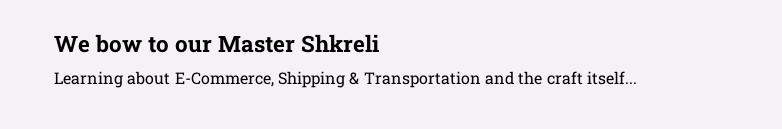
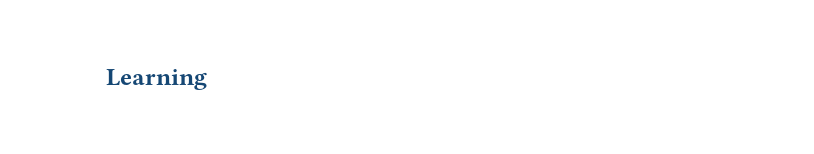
[54,34,380,53] [54,71,637,88] We bow to our Master Shkreli // Learning about E-Commerce, Shipping & Transportation and the craft itself... -> [106,69,207,90] Learning

